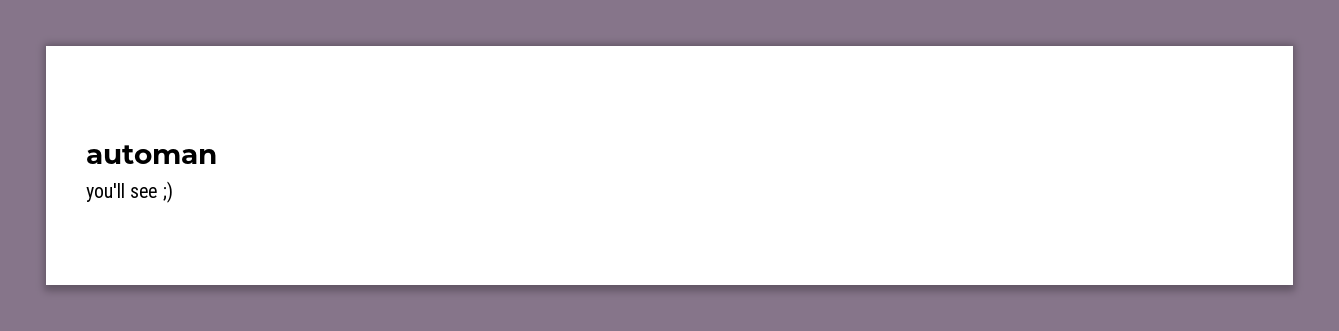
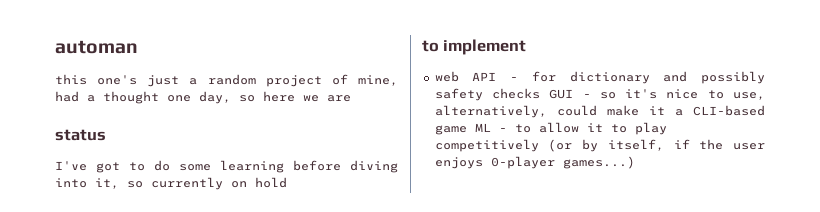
[86,181,173,203] you'll see ;) -> [55,74,398,87] [55,91,351,104] [55,129,106,141] [55,160,398,173] [55,177,287,190] [422,39,527,55] [434,71,765,84] [434,88,765,101] [434,105,765,118] [434,122,667,135] [434,139,765,152] [434,156,635,169] this one's just a random project of mine, had a thought one day, so here we are // status // I've got to do some learning before diving into it, so currently on hold // to implement // web API - for dictionary and possibly safety checks GUI - so it's nice to use, alternatively, could make it a CLI-based game ML - to allow it to play competitively (or by itself, if the user enjoys 0-player games...)

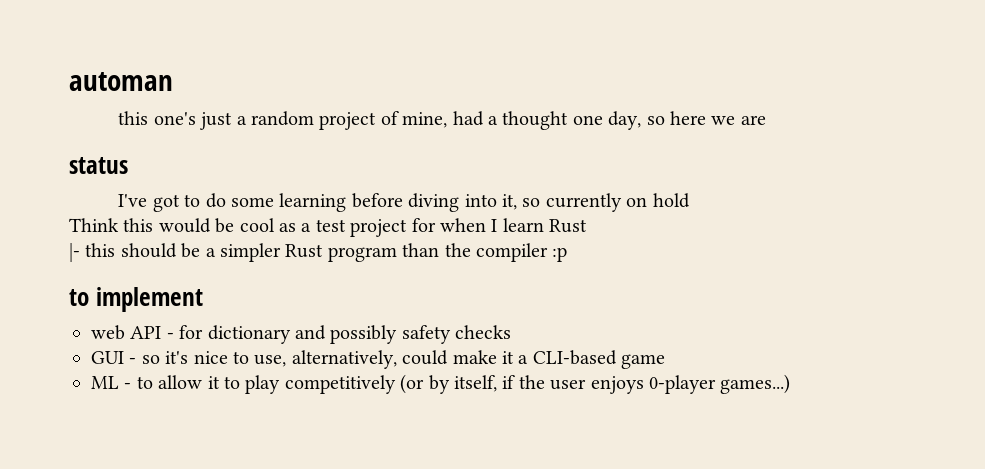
(287, 182) none -> [69,218,588,237] [69,243,568,262] // Think this would be cool as a test project for when I learn Rust // |- this should be a simpler Rust program than the compiler :p
(540, 93) none -> (512, 332) //
(467, 130) none -> (666, 361) //

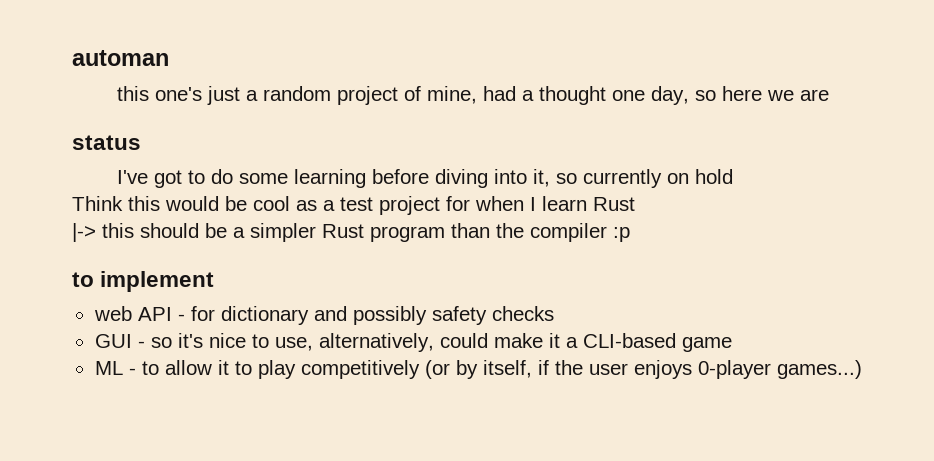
[69,243,80,262] |- -> [72,223,96,242] |->

